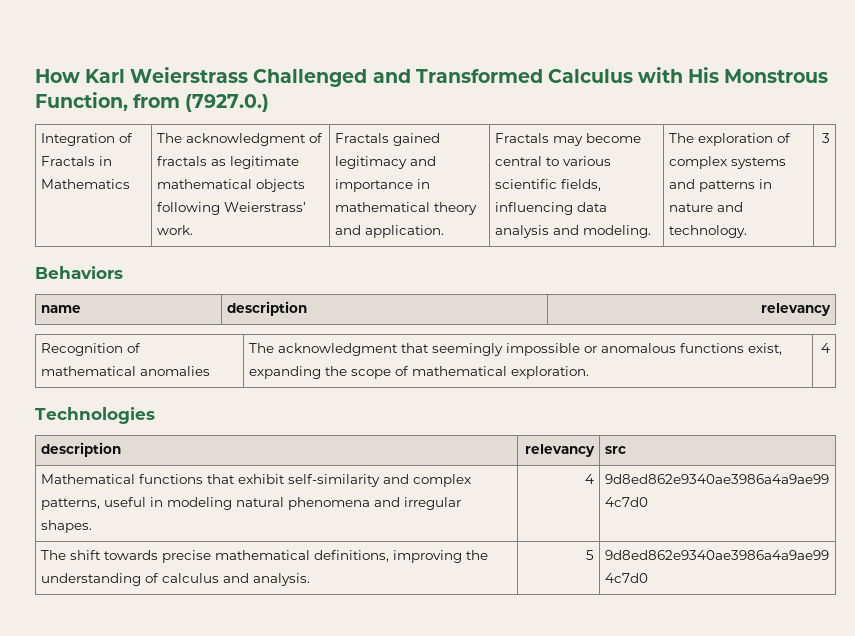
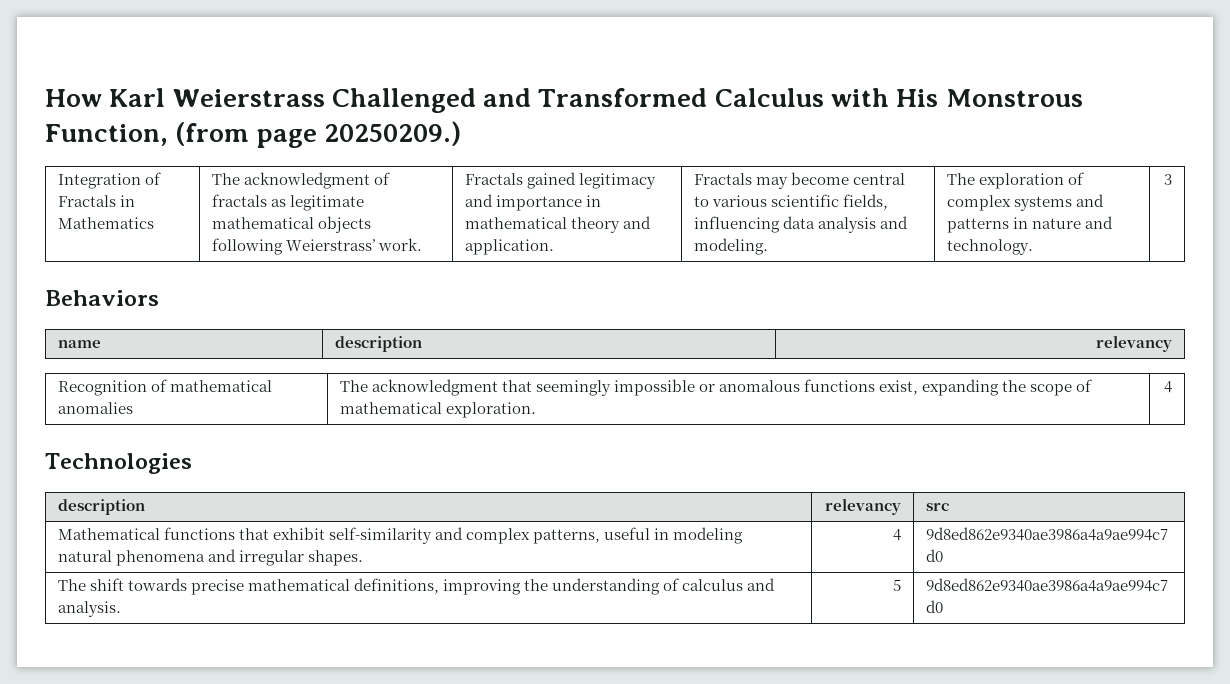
[133,94,270,112] from (7927.0.) -> [175,121,461,148] (from page 20250209.)

